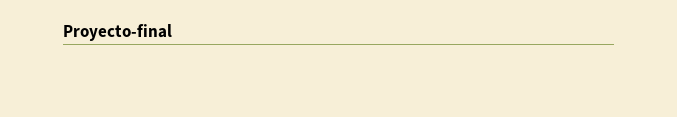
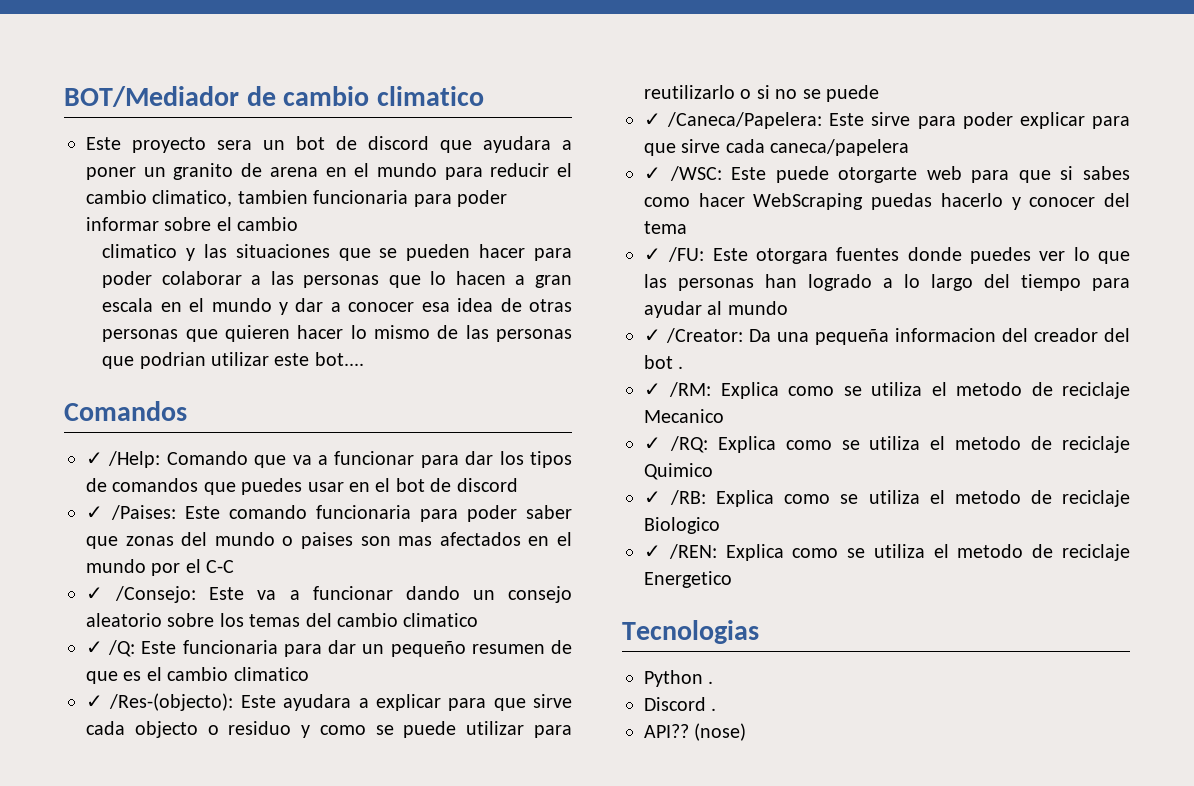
[63,24,172,41] Proyecto-final -> [64,86,484,107] [86,136,572,153] [86,163,572,180] [86,190,507,207] [86,217,299,231] [102,244,572,261] [102,271,572,288] [102,298,572,315] [102,325,572,342] [102,352,364,369] [64,401,187,421] [86,451,572,468] [86,478,518,495] [86,505,572,522] [86,532,573,549] [86,559,235,576] [86,586,572,603] [86,613,479,627] [86,640,572,657] [86,667,309,684] [86,693,572,711] [86,721,572,738] [644,85,879,102] [644,112,1130,129] [644,139,910,156] [644,166,1130,183] [644,193,1130,210] [644,221,687,234] [644,247,1130,264] [644,274,1130,291] [644,301,788,318] [644,328,1130,345] [644,355,684,369] [644,382,1130,399] [644,409,724,423] [644,436,1130,453] [644,463,713,480] [644,490,1130,507] [644,517,720,534] [644,544,1130,561] [644,571,732,588] [622,620,759,644] [644,670,714,687] [644,697,717,711] [644,723,747,741] BOT/Mediador de cambio climatico // Este proyecto sera un bot de discord que ayudara a poner un granito de arena en el mundo para reducir el cambio climatico, tambien funcionaria para poder informar sobre el cambio // climatico y las situaciones que se pueden hacer para poder colaborar a las personas que lo hacen a gran escala en el mundo y dar a conocer esa idea de otras personas que quieren hacer lo mismo de las personas que podrian utilizar este bot.... // Comandos // ✓ /Help: Comando que va a funcionar para dar los tipos de comandos que puedes usar en el bot de discord // ✓ /Paises: Este comando funcionaria para poder saber que zonas del mundo o paises son mas afectados en el mundo por el C-C // ✓ /Consejo: Este va a funcionar dando un consejo aleatorio sobre los temas del cambio climatico // ✓ /Q: Este funcionaria para dar un pequeño resumen de que es el cambio climatico // ✓ /Res-(objecto): Este ayudara a explicar para que sirve cada objecto o residuo y como se puede utilizar para reutilizarlo o si no se puede // ✓ /Caneca/Papelera: Este sirve para poder explicar para que sirve cada caneca/papelera // ✓ /WSC: Este puede otorgarte web para que si sabes como hacer WebScraping puedas hacerlo y conocer del tema // ✓ /FU: Este otorgara fuentes donde puedes ver lo que las personas han logrado a lo largo del tiempo para ayudar al mundo // ✓ /Creator: Da una pequeña informacion del creador del bot . // ✓ /RM: Explica como se utiliza el metodo de reciclaje Mecanico // ✓ /RQ: Explica como se utiliza el metodo de reciclaje Quimico // ✓ /RB: Explica como se utiliza el metodo de reciclaje Biologico // ✓ /REN: Explica como se utiliza el metodo de reciclaje Energetico // Tecnologias // Python . // Discord . // API?? (nose)

